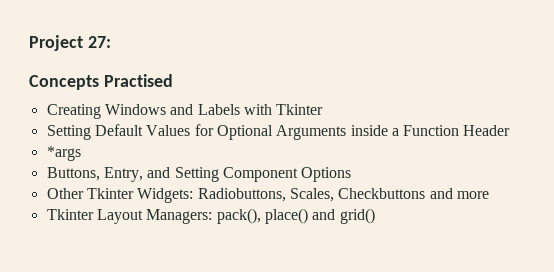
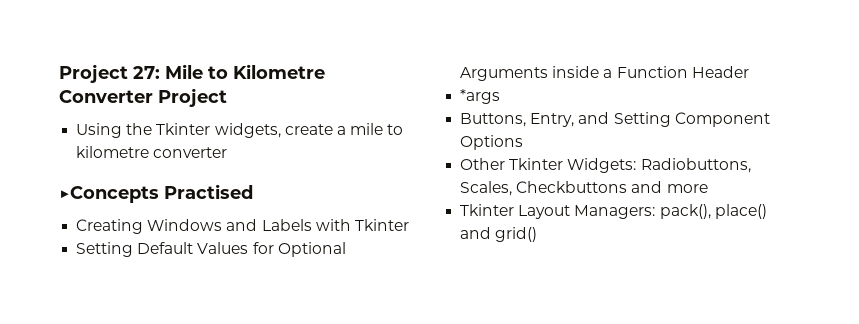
[29,75,99,90] // Concepts -> [165,64,325,79] [59,88,227,107] [76,123,404,138] [76,146,228,158] [59,186,159,203] Mile to Kilometre Converter Project // Using the Tkinter widgets, create a mile to kilometre converter // ▶Concepts

